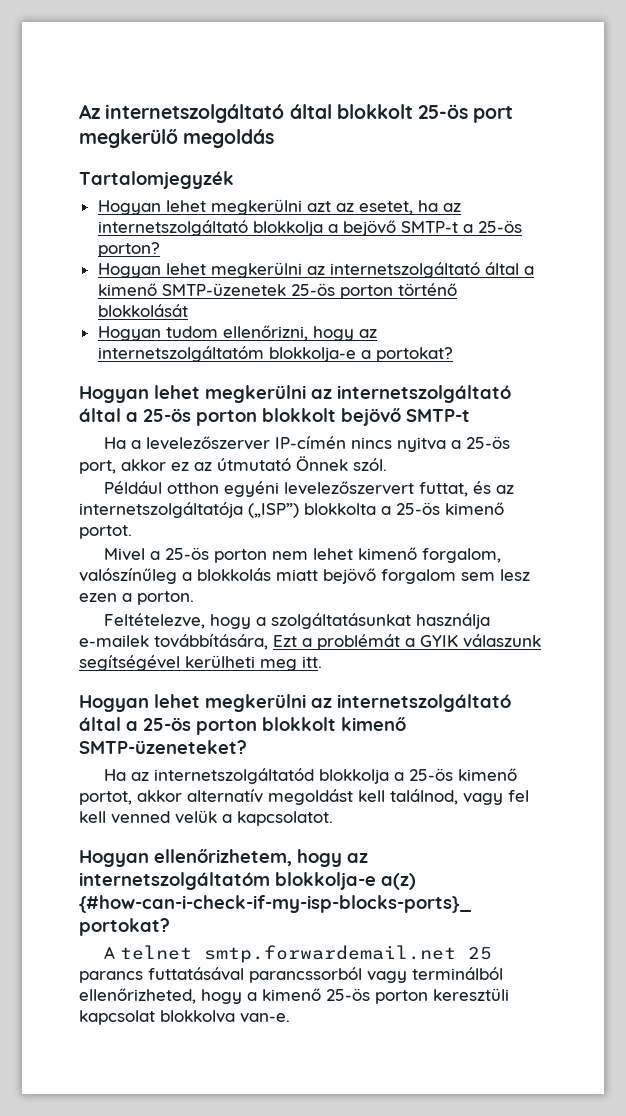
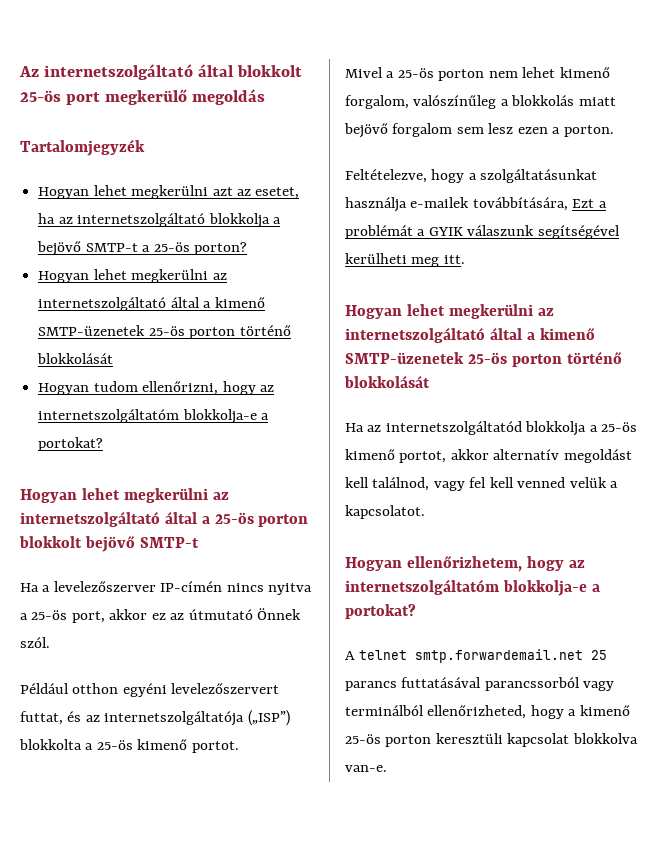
[143,717,406,735] [79,740,247,754] 25-ös porton blokkolt kimenő SMTP-üzeneteket? -> [539,328,595,340] [345,351,622,367] [344,375,430,388] kimenő SMTP-üzenetek 25-ös porton történő blokkolását
[381,873,416,890] [79,895,472,913] a(z) {#how-can-i-check-if-my-isp-blocks-ports}_ -> [591,584,600,592] a

